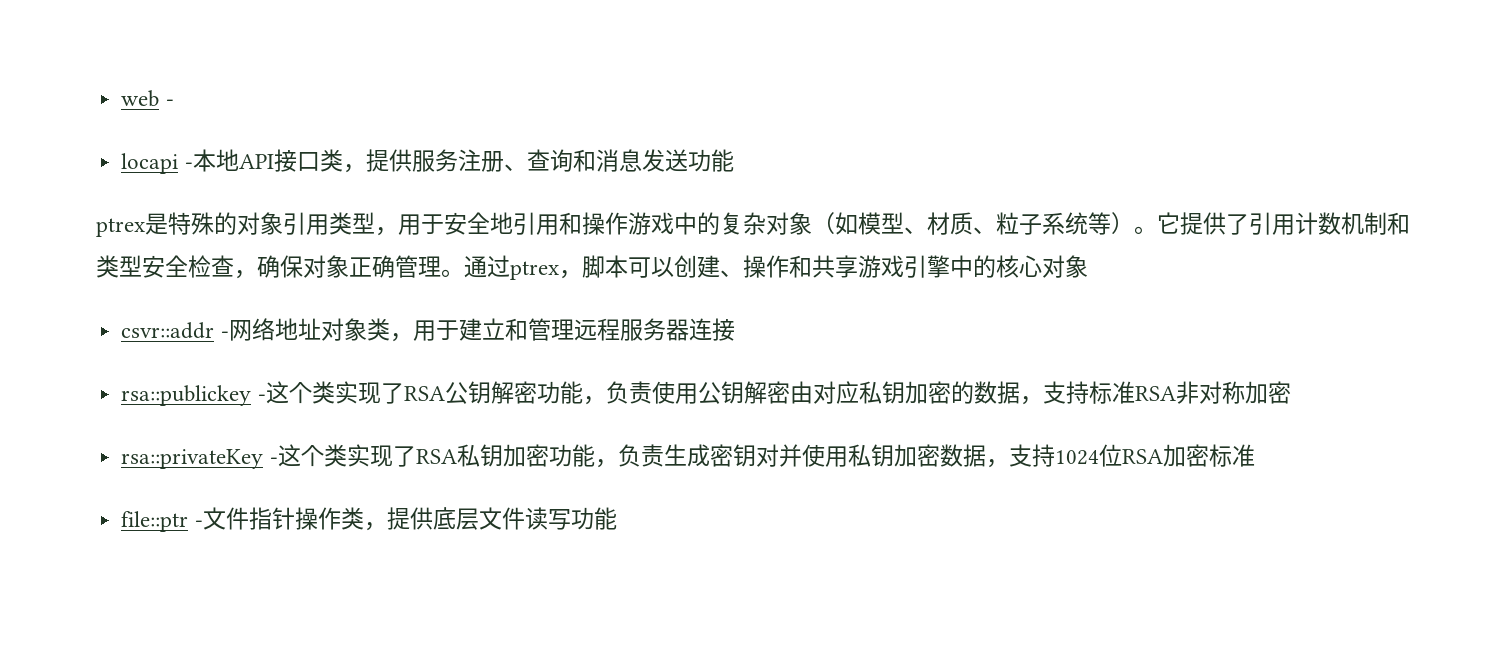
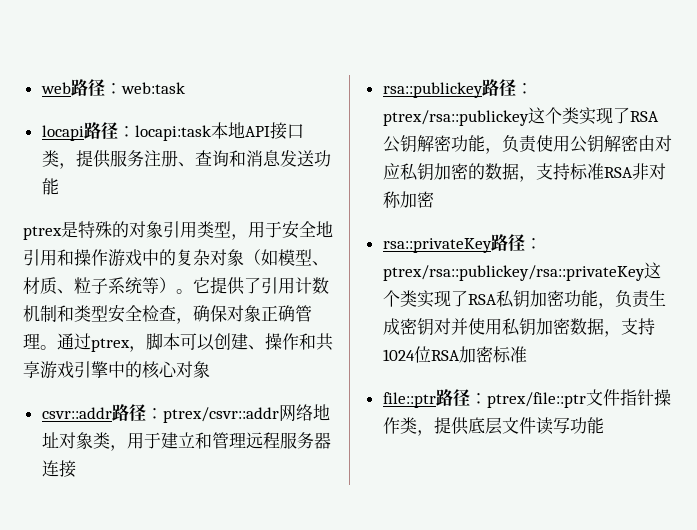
[165,99,174,106] - -> [70,79,185,96] 路径：web:task
[184,162,193,169] - -> [83,122,211,141] 路径：locapi:task
[220,331,229,338] - -> [111,404,279,423] 路径：ptrex/csvr::addr
[257,394,266,401] - -> [481,79,533,96] [382,110,529,126] 路径：ptrex/rsa::publickey
[269,457,278,464] - -> [490,234,542,251] [382,265,645,281] 路径：ptrex/rsa::publickey/rsa::privateKey
[194,520,203,527] - -> [435,389,586,408] 路径：ptrex/file::ptr

